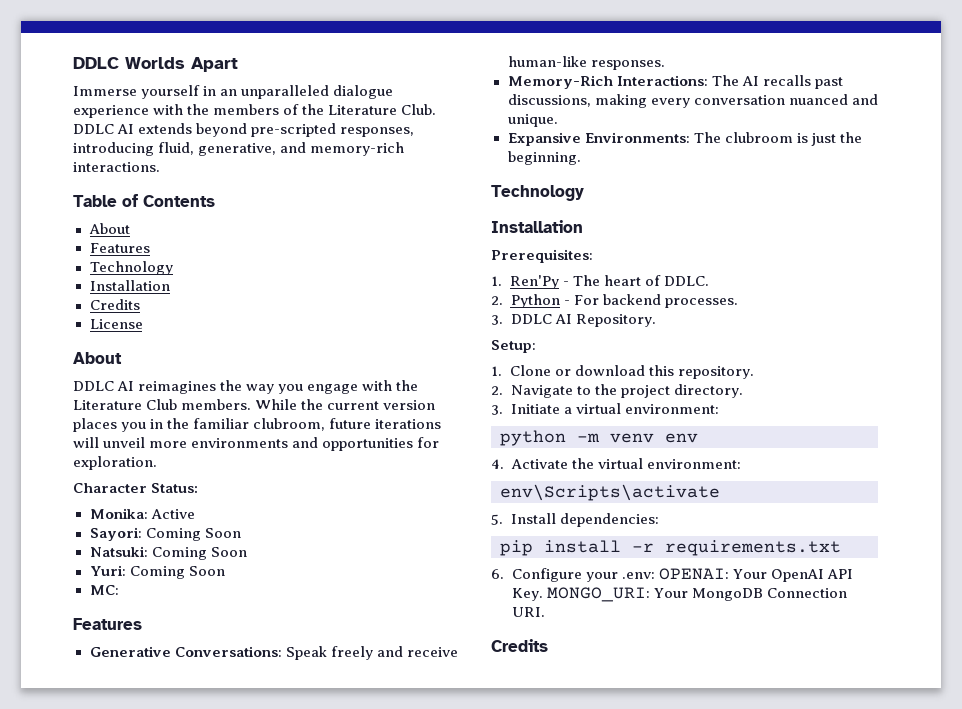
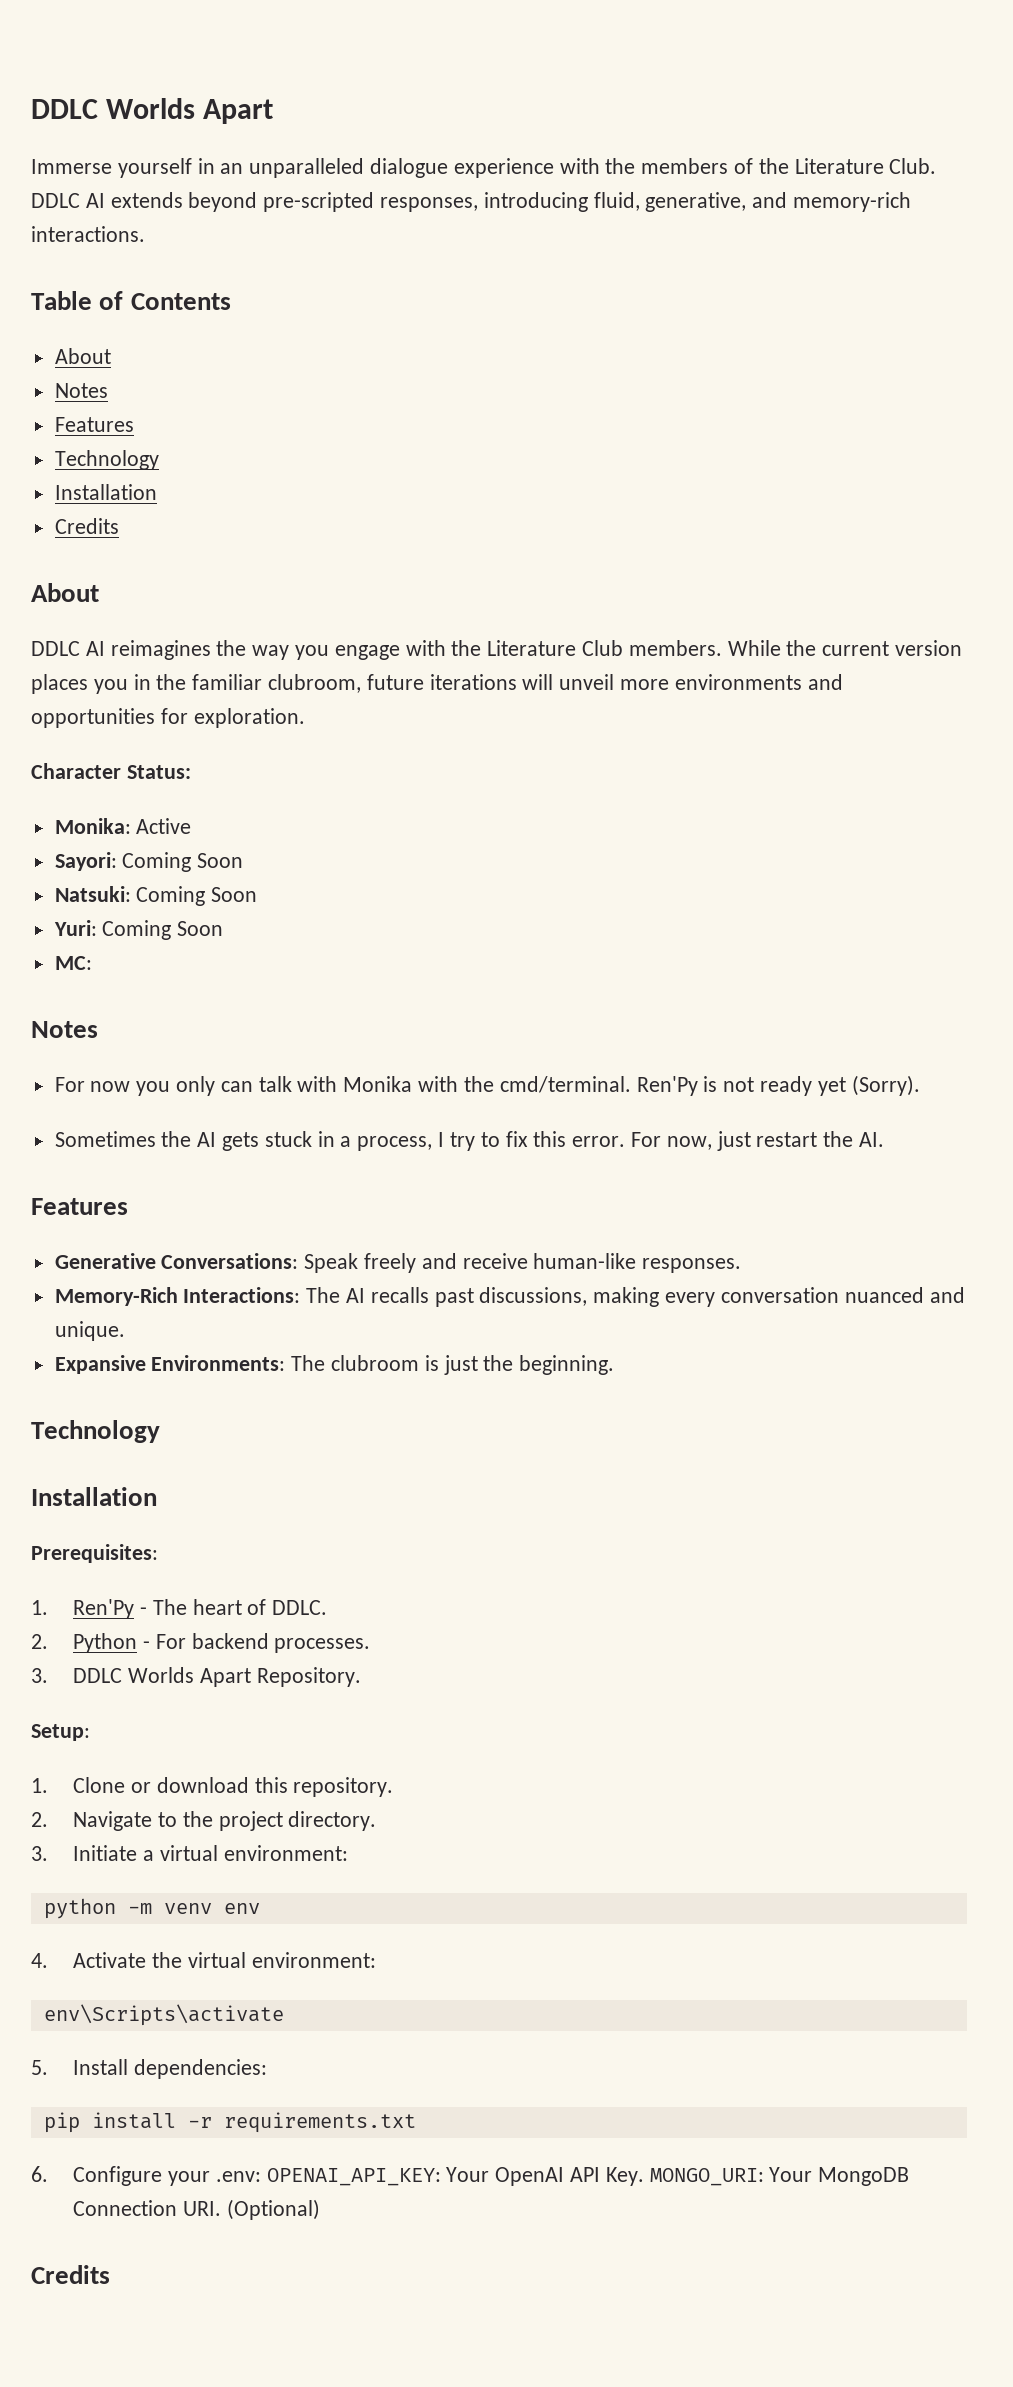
(130, 228) none -> [54,383,108,398] // Notes
[89,319,143,329] // License -> (119, 526) none
(119, 590) none -> [31,1021,98,1038] [54,1075,920,1096] [54,1131,884,1151] // Notes // For now you only can talk with Monika with the cmd/terminal. Ren'Py is not ready yet (Sorry). // Sometimes the AI gets stuck in a process, I try to fix this error. For now, just restart the AI.
[554,314,572,324] AI -> [127,1667,251,1687] Worlds Apart
[658,568,729,580] OPENAI: -> [266,2168,441,2186] OPENAI_API_KEY:
(545, 612) none -> [226,2199,320,2220] (Optional)

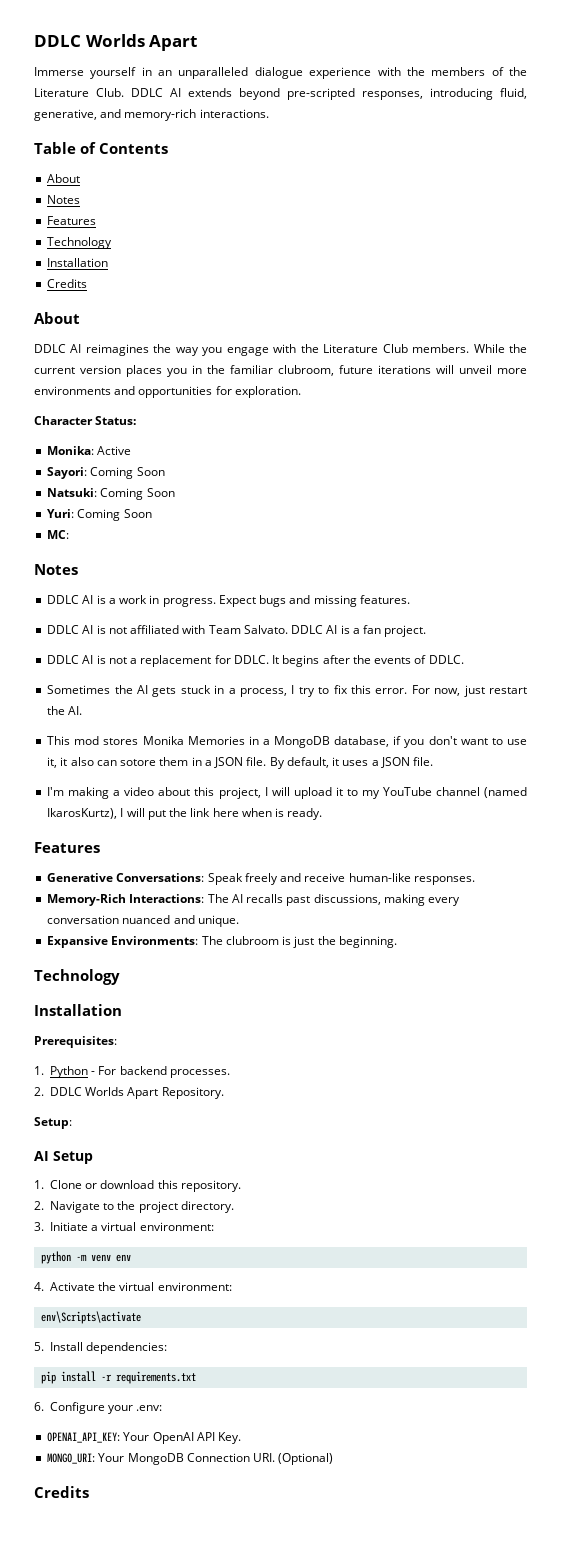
[54,1075,920,1096] For now you only can talk with Monika with the cmd/terminal. Ren'Py is not ready yet (Sorry). -> [47,595,410,607] [47,625,427,637] [47,655,464,667] DDLC AI is a work in progress. Expect bugs and missing features. // DDLC AI is not affiliated with Team Salvato. DDLC AI is a fan project. // DDLC AI is not a replacement for DDLC. It begins after the events of DDLC.
(884, 1139) none -> [47,736,527,748] [47,757,434,769] [47,787,527,799] [47,808,323,820] // This mod stores Monika Memories in a MongoDB database, if you don't want to use it, it also can sotore them in a JSON file. By default, it uses a JSON file. // I'm making a video about this project, I will upload it to my YouTube channel (named IkarosKurtz), I will put the link here when is ready.
[73,1599,328,1619] [31,1634,48,1649] Ren'Py - The heart of DDLC. // 2. -> (44, 1070) none
[31,1668,48,1683] 3. -> [34,1087,44,1096] 2.
(90, 1732) none -> [34,1151,93,1164] // AI Setup
(261, 2176) none -> (163, 1408) //
(644, 2176) none -> (242, 1438) //

